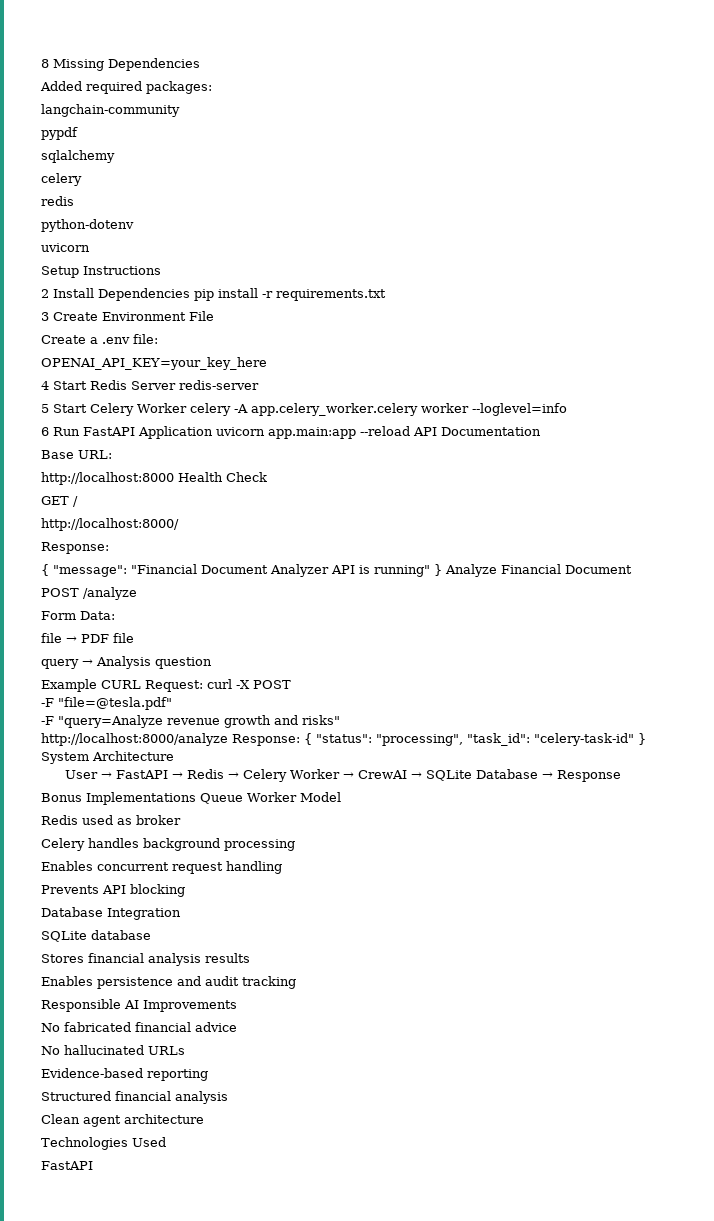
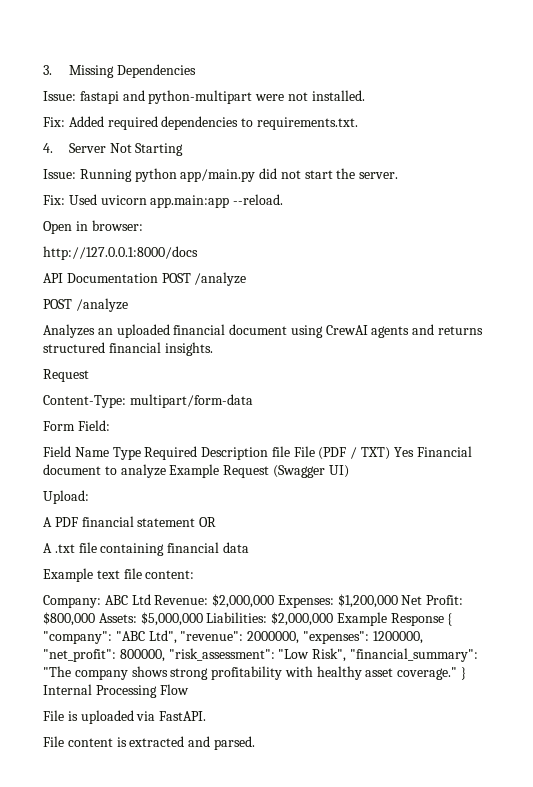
[41,59,49,68] 8 -> [43,65,52,75] 3.
[40,81,212,94] [41,104,180,117] [41,127,78,140] [41,150,115,163] [41,173,82,186] [41,196,74,206] [41,219,134,232] [41,243,90,252] [41,266,161,278] [41,288,386,301] [41,311,214,321] [41,334,158,344] [41,357,267,370] [41,380,259,390] [41,403,567,416] [41,426,541,439] [41,450,112,459] [41,472,267,485] [41,496,78,507] [41,518,179,531] [41,542,109,554] [41,564,632,577] [41,587,137,600] [41,611,115,620] [41,633,134,643] [41,656,212,669] [41,679,291,692] [41,697,172,710] [41,715,340,728] [41,733,646,746] [41,751,174,764] [65,769,622,782] [41,792,341,805] [41,815,181,825] [41,838,295,851] [41,861,282,874] [41,884,185,897] [41,907,181,920] [41,930,151,942] [41,953,250,966] [41,976,296,989] [41,999,237,1012] [41,1022,237,1032] [41,1045,185,1055] [41,1068,208,1081] [41,1091,228,1104] [41,1114,204,1127] [41,1137,166,1150] [41,1161,93,1170] Added required packages: // langchain-community // pypdf // sqlalchemy // celery // redis // python-dotenv // uvicorn // Setup Instructions // 2 Install Dependencies pip install -r requirements.txt // 3 Create Environment File // Create a .env file: // OPENAI_API_KEY=your_key_here // 4 Start Redis Server redis-server // 5 Start Celery Worker celery -A app.celery_worker.celery worker --loglevel=info // 6 Run FastAPI Application uvicorn app.main:app --reload API Documentation // Base URL: // http://localhost:8000 Health Check // GET / // http://localhost:8000/ // Response: // { "message": "Financial Document Analyzer API is running" } Analyze Financial Document // POST /analyze // Form Data: // file → PDF file // query → Analysis question // Example CURL Request: curl -X POST // -F "file=@tesla.pdf" // -F "query=Analyze revenue growth and risks" // http://localhost:8000/analyze Response: { "status": "processing", "task_id": "celery-task-id" } System Architecture // User → FastAPI → Redis → Celery Worker → CrewAI → SQLite Database → Response // Bonus Implementations Queue Worker Model // Redis used as broker // Celery handles background processing // Enables concurrent request handling // Prevents API blocking // Database Integration // SQLite database // Stores financial analysis results // Enables persistence and audit tracking // Responsible AI Improvements // No fabricated financial advice // No hallucinated URLs // Evidence-based reporting // Structured financial analysis // Clean agent architecture // Technologies Used // FastAPI -> [43,90,365,104] [43,116,358,130] [43,143,184,156] [43,168,399,182] [43,194,284,208] [43,220,143,234] [43,246,198,260] [43,272,247,286] [43,298,128,312] [43,324,484,338] [43,342,213,356] [43,369,89,382] [43,394,253,408] [43,420,110,431] [43,446,472,460] [43,464,349,478] [43,490,89,504] [43,516,217,527] [43,542,249,556] [43,568,195,582] [43,594,464,608] [43,612,453,626] [43,630,423,644] [43,648,478,662] [43,666,467,680] [43,684,189,698] [43,710,207,724] [43,736,255,750] Issue: fastapi and python-multipart were not installed. // Fix: Added required dependencies to requirements.txt. // 4. Server Not Starting // Issue: Running python app/main.py did not start the server. // Fix: Used uvicorn app.main:app --reload. // Open in browser: // http://127.0.0.1:8000/docs // API Documentation POST /analyze // POST /analyze // Analyzes an uploaded financial document using CrewAI agents and returns structured financial insights. // Request // Content-Type: multipart/form-data // Form Field: // Field Name Type Required Description file File (PDF / TXT) Yes Financial document to analyze Example Request (Swagger UI) // Upload: // A PDF financial statement OR // A .txt file containing financial data // Example text file content: // Company: ABC Ltd Revenue: $2,000,000 Expenses: $1,200,000 Net Profit: $800,000 Assets: $5,000,000 Liabilities: $2,000,000 Example Response { "company": "ABC Ltd", "revenue": 2000000, "expenses": 1200000, "net_profit": 800000, "risk_assessment": "Low Risk", "financial_summary": "The company shows strong profitability with healthy asset coverage." } Internal Processing Flow // File is uploaded via FastAPI. // File content is extracted and parsed.

